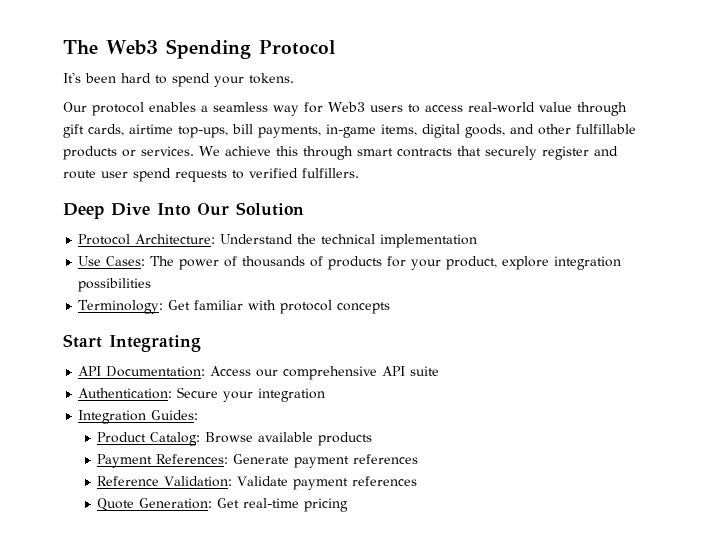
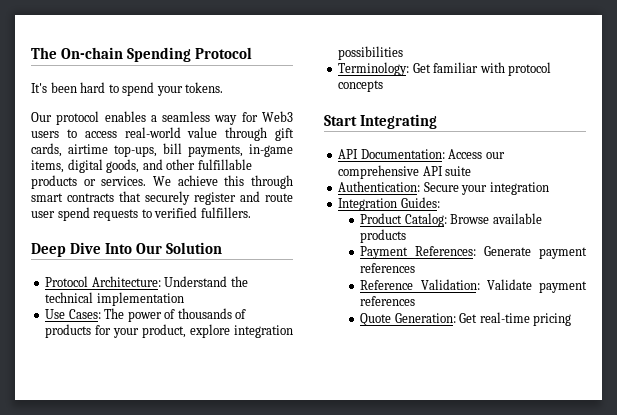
[63,40,158,55] The Web3 -> [31,47,124,59] The On-chain

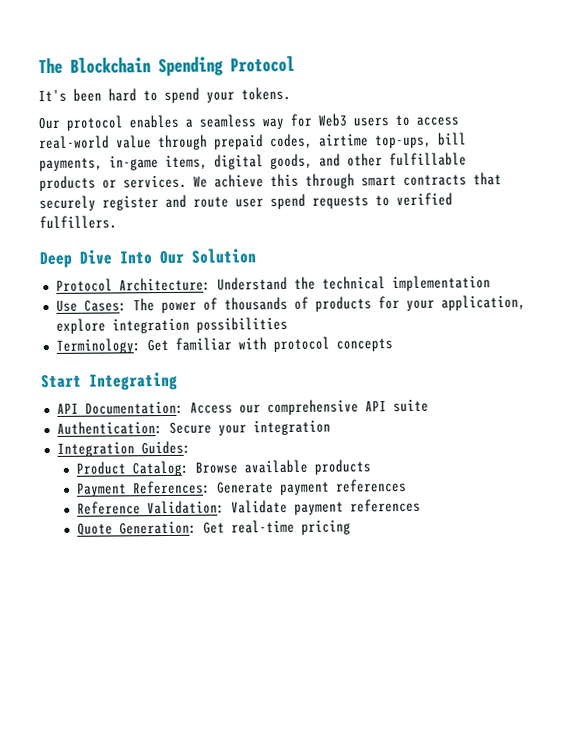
[31,47,124,59] The On-chain -> [38,57,151,75] The Blockchain
[275,128,294,141] [31,143,62,157] gift cards, -> [214,133,313,150] prepaid codes,
[142,324,187,338] product, -> [440,294,526,311] application,

